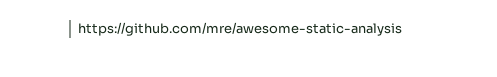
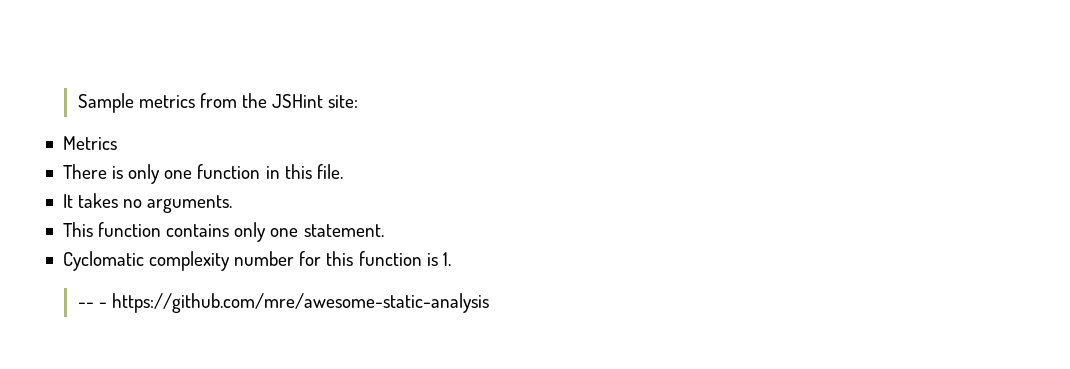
(78, 29) none -> [77,93,359,113] [62,136,117,150] [62,164,343,184] [62,193,233,213] [62,222,384,242] [62,251,451,271] [77,302,107,308] Sample metrics from the JSHint site: // Metrics // There is only one function in this file. // It takes no arguments. // This function contains only one statement. // Cyclomatic complexity number for this function is 1. // -- -

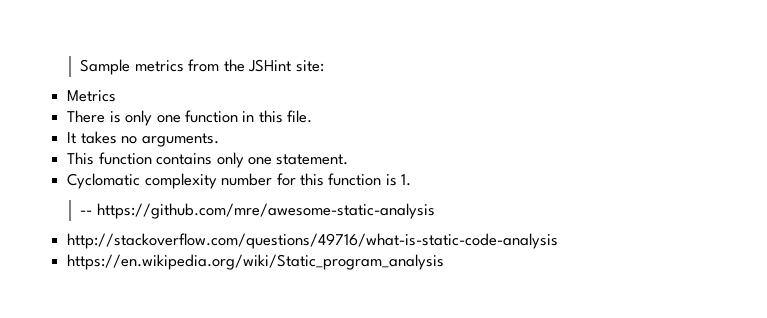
[98,302,107,308] - -> (93, 212) none
(490, 303) none -> [67,233,559,249] [67,254,445,270] // http://stackoverflow.com/questions/49716/what-is-static-code-analysis // https://en.wikipedia.org/wiki/Static_program_analysis

